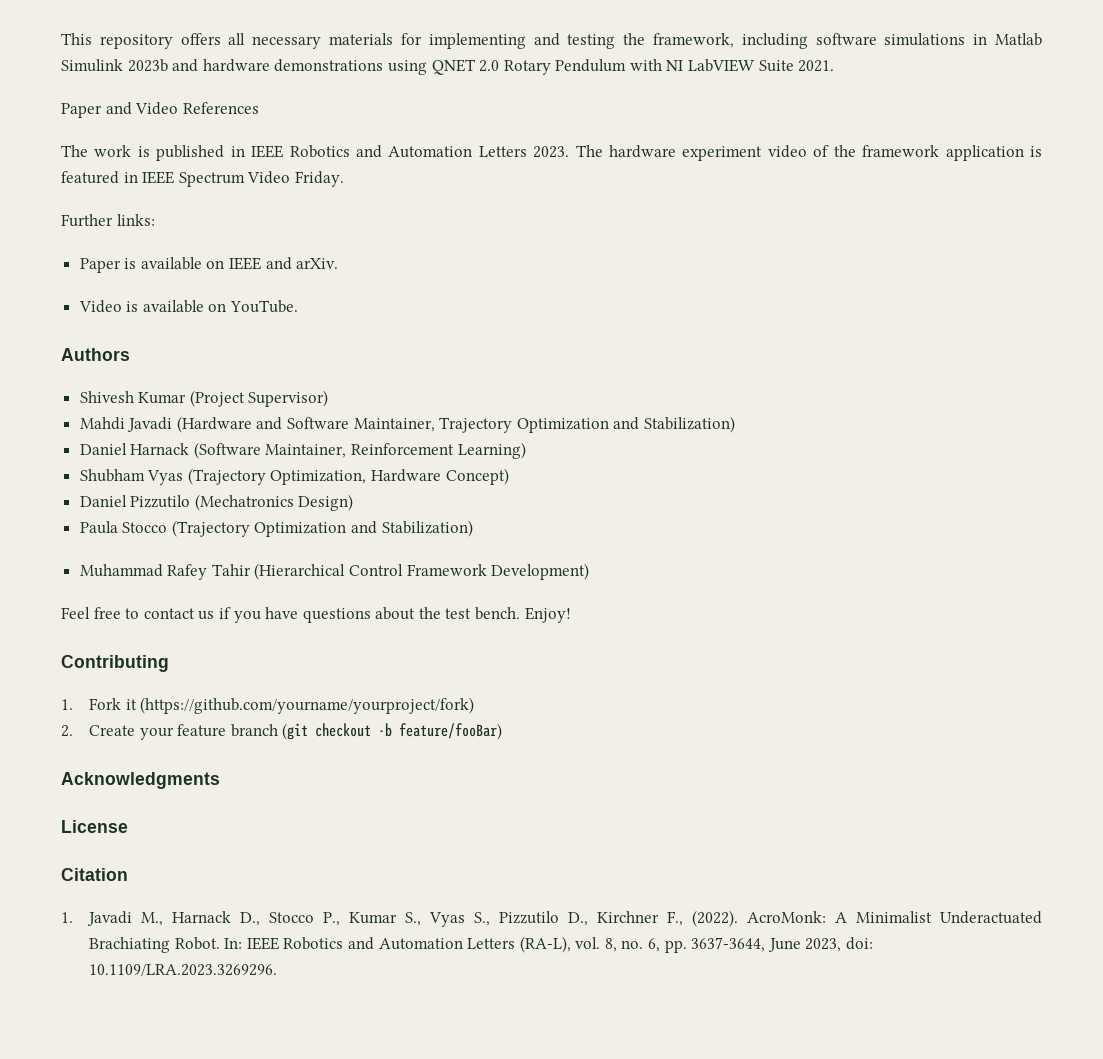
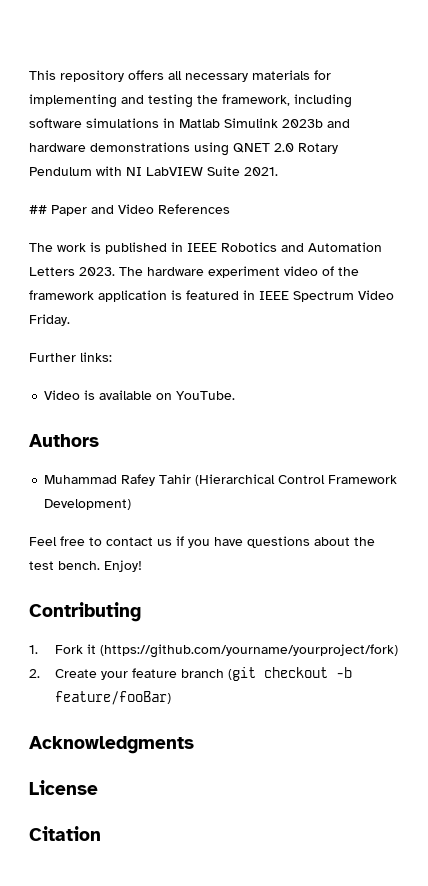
(835, 66) none -> [29,205,47,214] ##
[79,257,339,273] // Paper is available on IEEE and arXiv. -> (112, 357) none
[79,390,329,407] [79,416,736,433] [79,442,526,459] [79,468,509,485] [79,494,354,511] [79,520,473,537] // Shivesh Kumar (Project Supervisor) // Mahdi Javadi (Hardware and Software Maintainer, Trajectory Optimization and Stabilization) // Daniel Harnack (Software Maintainer, Reinforcement Learning) // Shubham Vyas (Trajectory Optimization, Hardware Concept) // Daniel Pizzutilo (Mechatronics Design) // Paula Stocco (Trajectory Optimization and Stabilization) -> (99, 440) none
[61,910,1043,927] [88,936,874,953] [88,964,277,976] // 1. Javadi M., Harnack D., Stocco P., Kumar S., Vyas S., Pizzutilo D., Kirchner F., (2022). AcroMonk: A Minimalist Underactuated Brachiating Robot. In: IEEE Robotics and Automation Letters (RA-L), vol. 8, no. 6, pp. 3637-3644, June 2023, doi: 10.1109/LRA.2023.3269296. -> (101, 833) none

